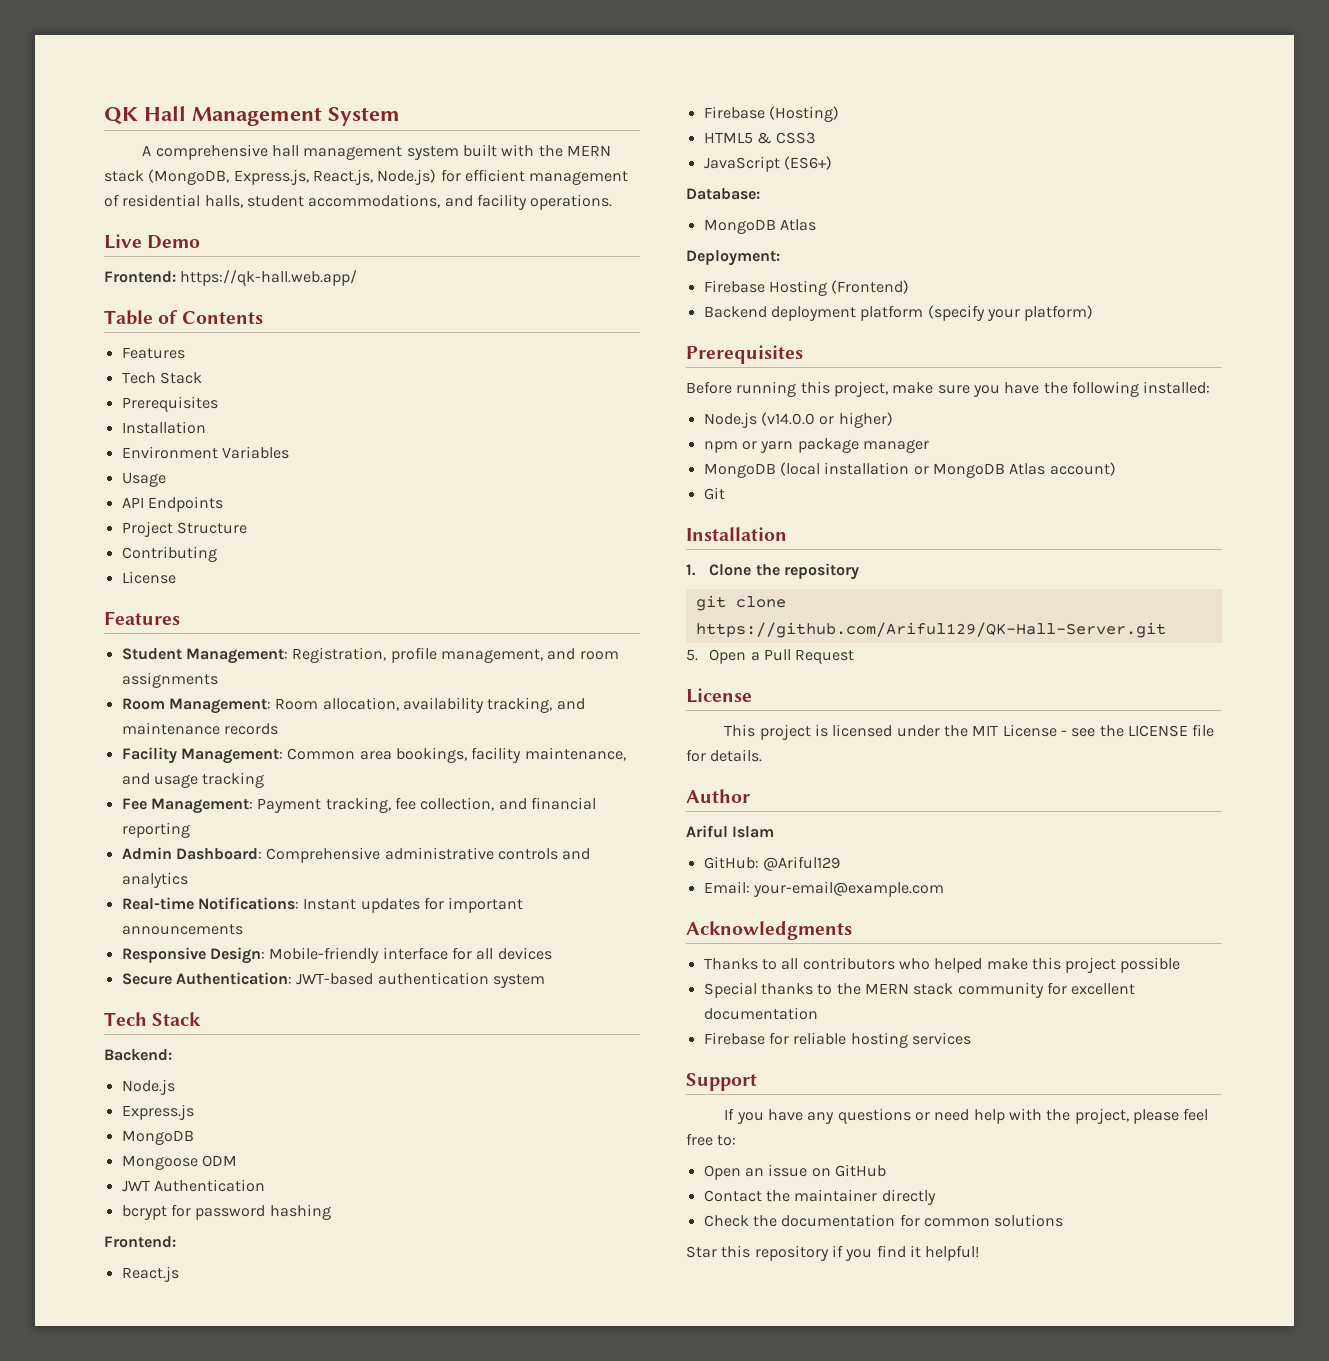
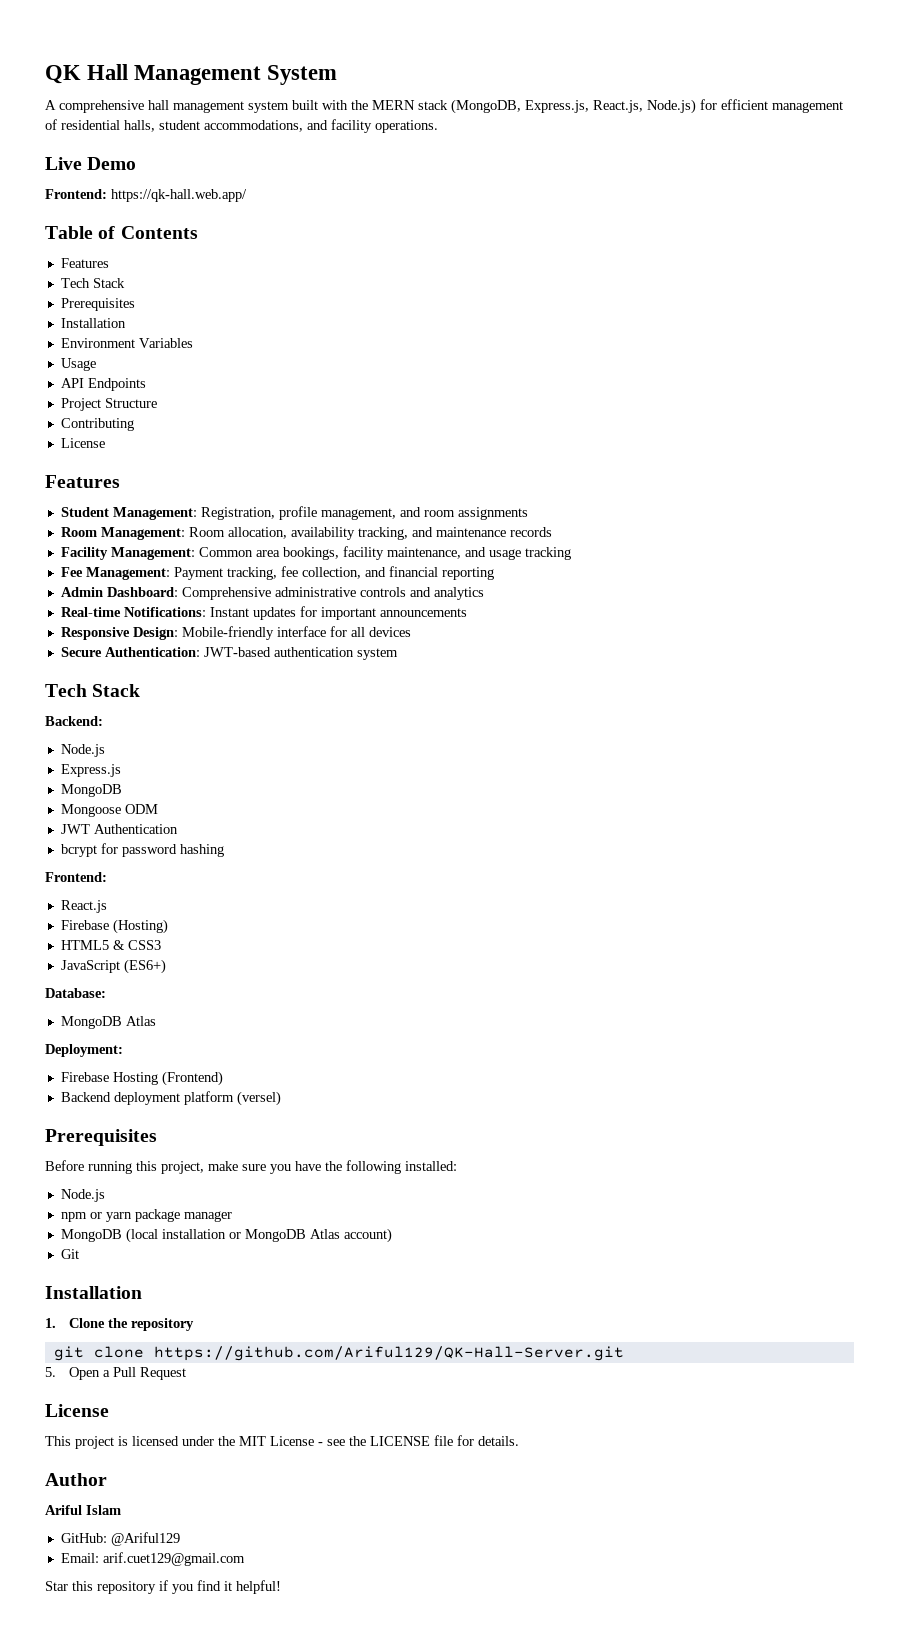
[927,305,1094,321] (specify your platform) -> [236,1091,281,1106] (versel)
[760,412,893,428] (v14.0.0 or higher) -> (105, 1195) none
[752,881,944,897] [686,921,852,940] [703,957,1181,973] [703,982,1136,998] [703,1007,818,1020] [703,1032,971,1048] [686,1073,757,1091] [724,1108,1209,1124] [686,1133,737,1146] [703,1164,886,1180] [703,1189,936,1205] [703,1214,1064,1227] your-email@example.com // Acknowledgments // Thanks to all contributors who helped make this project possible // Special thanks to the MERN stack community for excellent documentation // Firebase for reliable hosting services // Support // If you have any questions or need help with the project, please feel free to: // Open an issue on GitHub // Contact the maintainer directly // Check the documentation for common solutions -> [102,1552,245,1566] arif.cuet129@gmail.com

